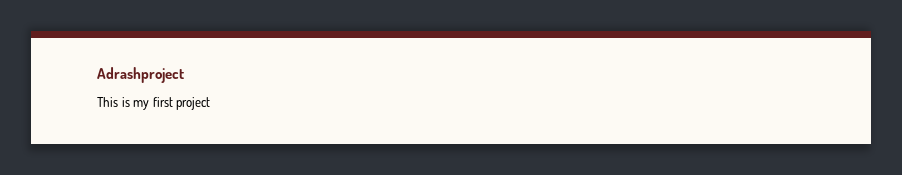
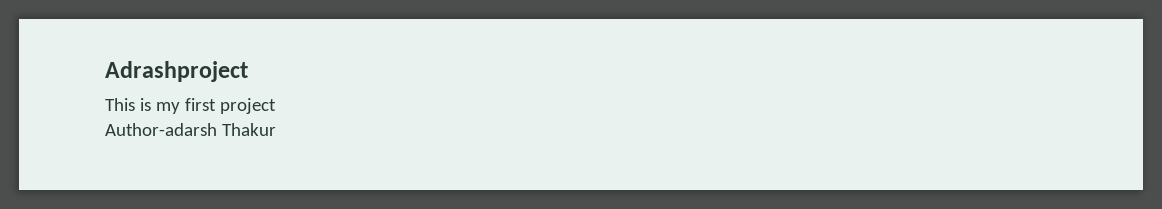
(211, 103) none -> [105,123,276,136] // Author-adarsh Thakur

